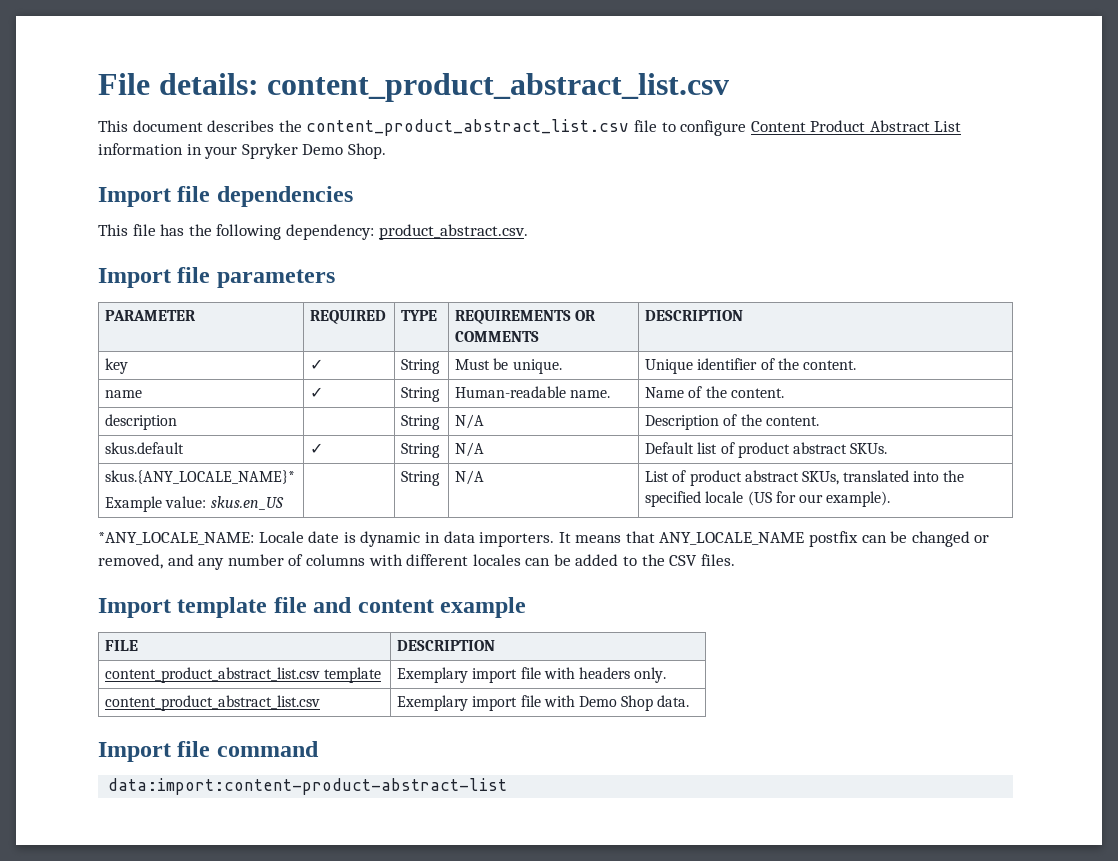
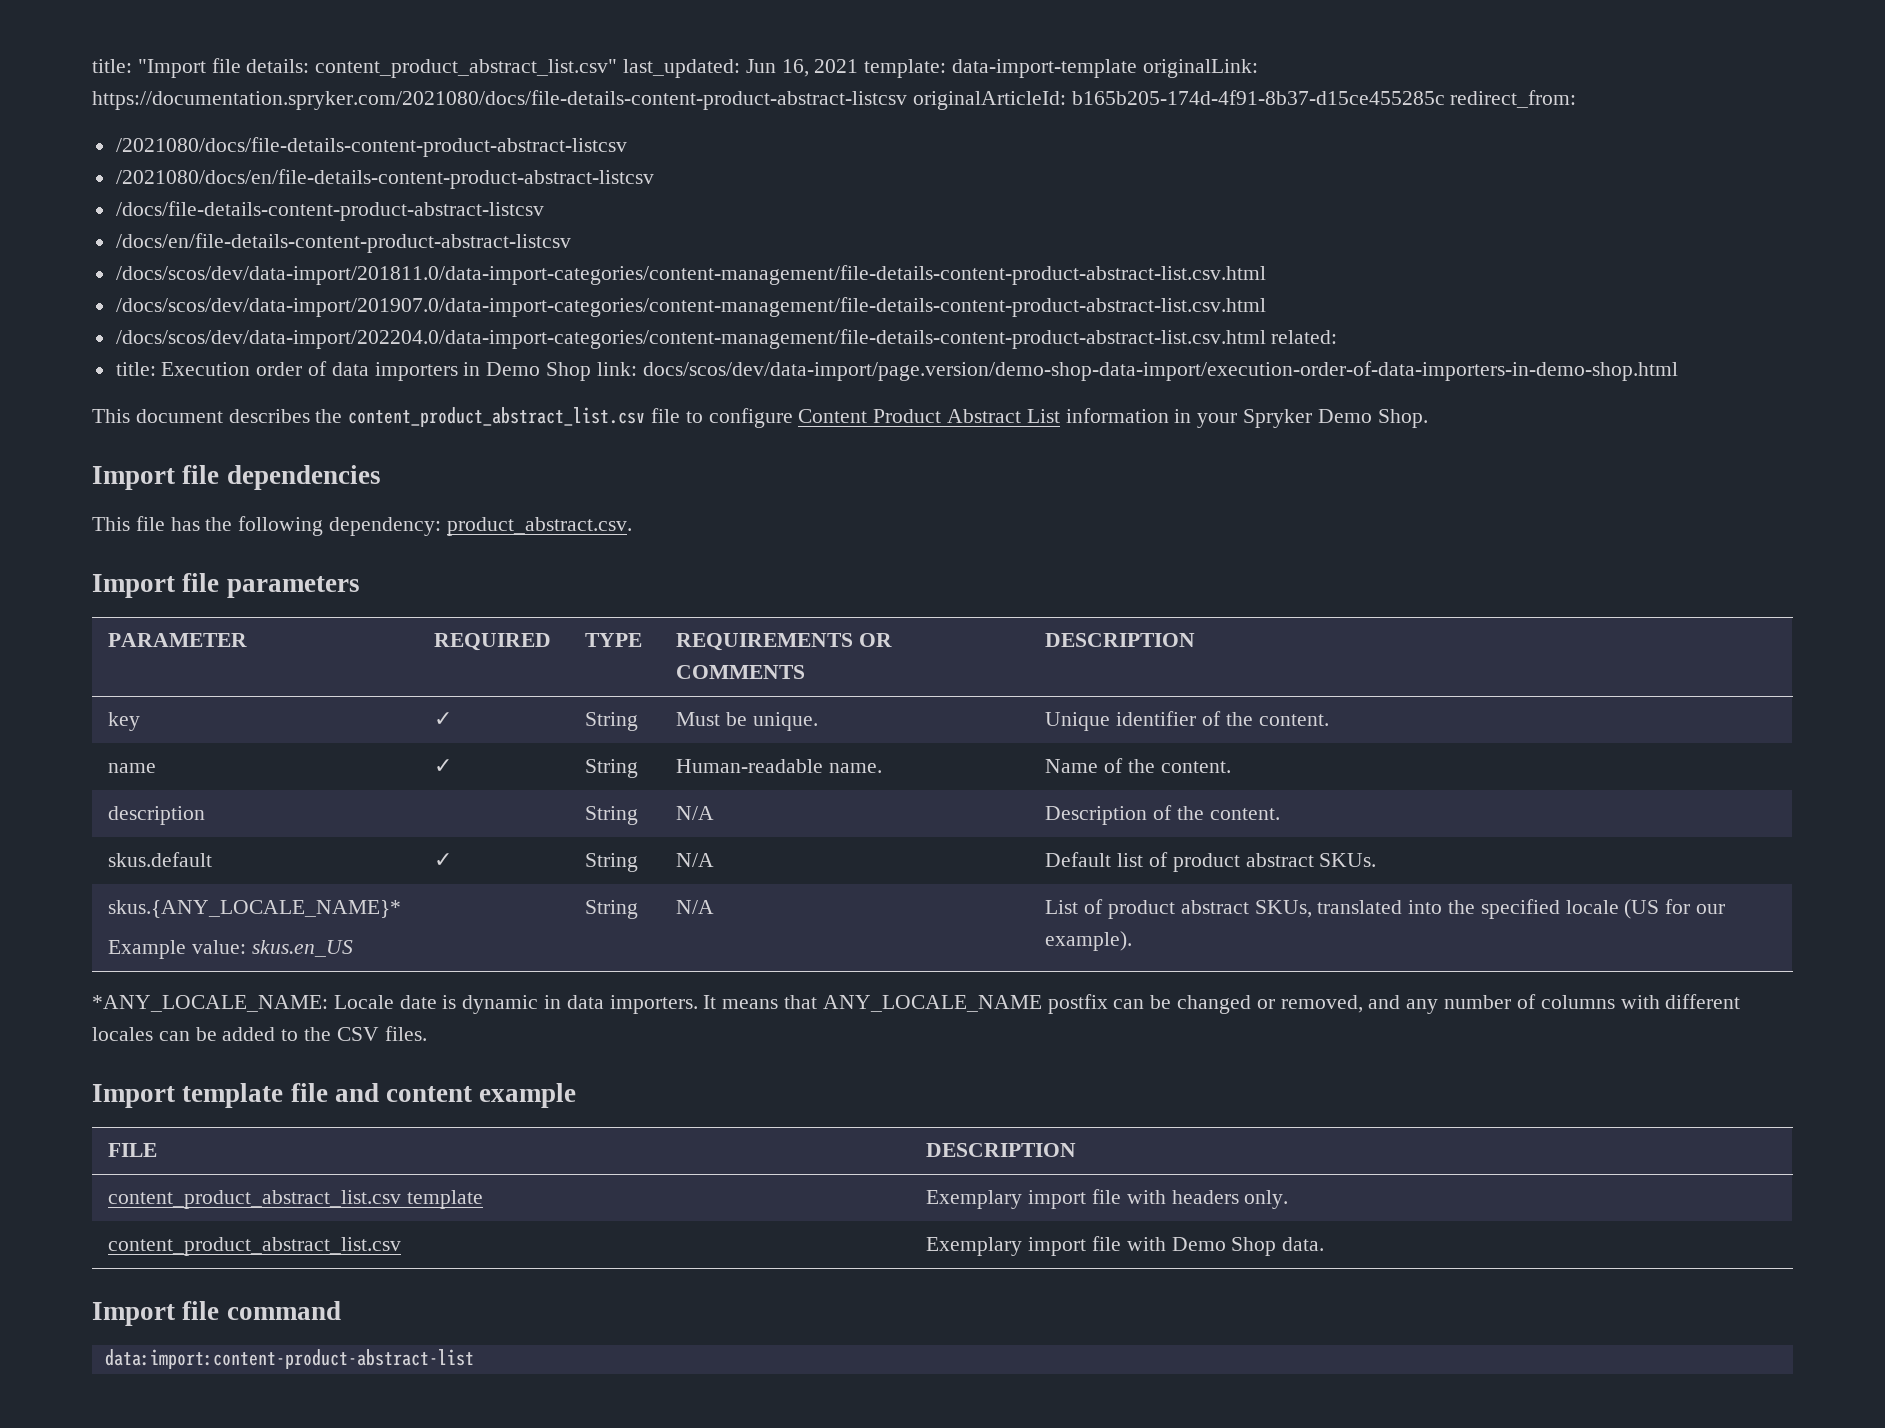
[98,73,730,102] File details: content_product_abstract_list.csv -> [92,58,1258,78] [92,90,1577,110] [115,137,627,157] [115,169,654,189] [115,201,544,221] [115,233,571,253] [115,265,1266,285] [115,297,1266,317] [115,329,1338,349] [115,361,1678,381] title: "Import file details: content_product_abstract_list.csv" last_updated: Jun 16, 2021 template: data-import-template originalLink: https://documentation.spryker.com/2021080/docs/file-details-content-product-abstract-listcsv originalArticleId: b165b205-174d-4f91-8b37-d15ce455285c redirect_from: // /2021080/docs/file-details-content-product-abstract-listcsv // /2021080/docs/en/file-details-content-product-abstract-listcsv // /docs/file-details-content-product-abstract-listcsv // /docs/en/file-details-content-product-abstract-listcsv // /docs/scos/dev/data-import/201811.0/data-import-categories/content-management/file-details-content-product-abstract-list.csv.html // /docs/scos/dev/data-import/201907.0/data-import-categories/content-management/file-details-content-product-abstract-list.csv.html // /docs/scos/dev/data-import/202204.0/data-import-categories/content-management/file-details-content-product-abstract-list.csv.html related: // title: Execution order of data importers in Demo Shop link: docs/scos/dev/data-import/page.version/demo-shop-data-import/execution-order-of-data-importers-in-demo-shop.html

